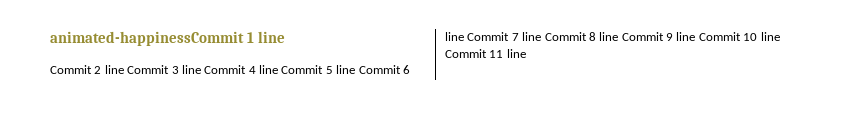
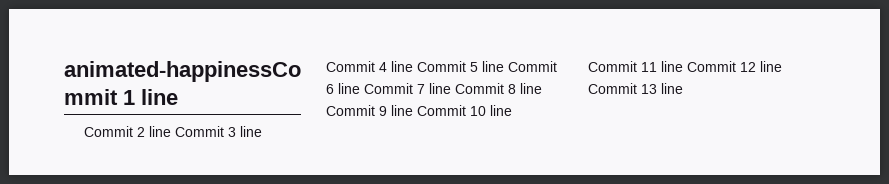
(526, 53) none -> [687,61,782,72] [588,83,683,94] Commit 12 line Commit 13 line

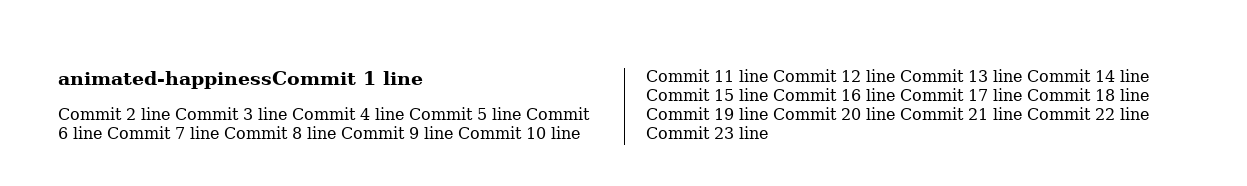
(683, 88) none -> [1027,69,1149,82] [646,88,1149,101] [646,107,1149,120] [646,126,768,139] Commit 14 line Commit 15 line Commit 16 line Commit 17 line Commit 18 line Commit 19 line Commit 20 line Commit 21 line Commit 22 line Commit 23 line

